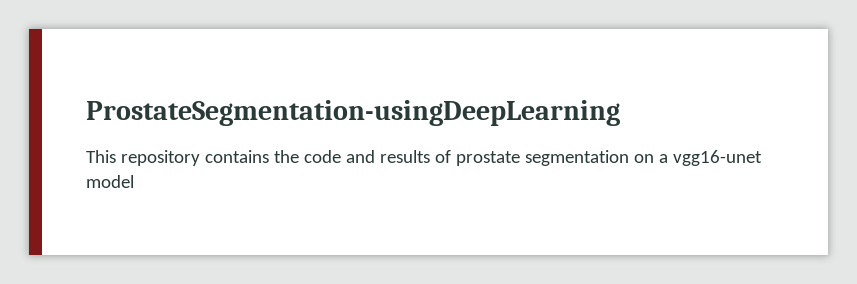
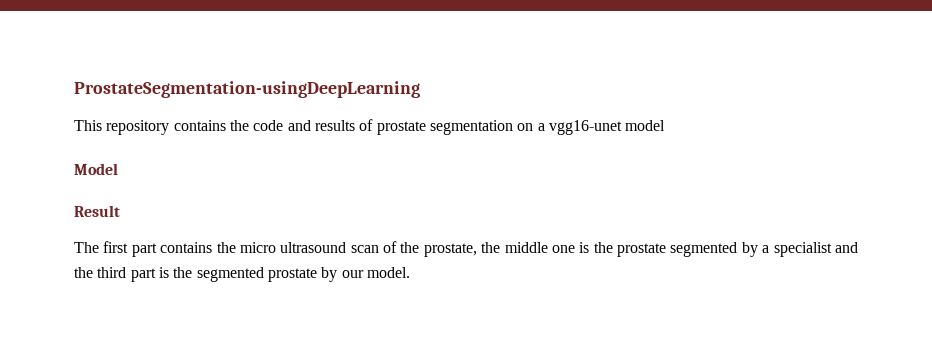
(134, 181) none -> [74,163,118,175] [74,205,120,217] [74,241,859,257] [74,267,410,282] // Model // Result // The first part contains the micro ultrasound scan of the prostate, the middle one is the prostate segmented by a specialist and the third part is the segmented prostate by our model.

